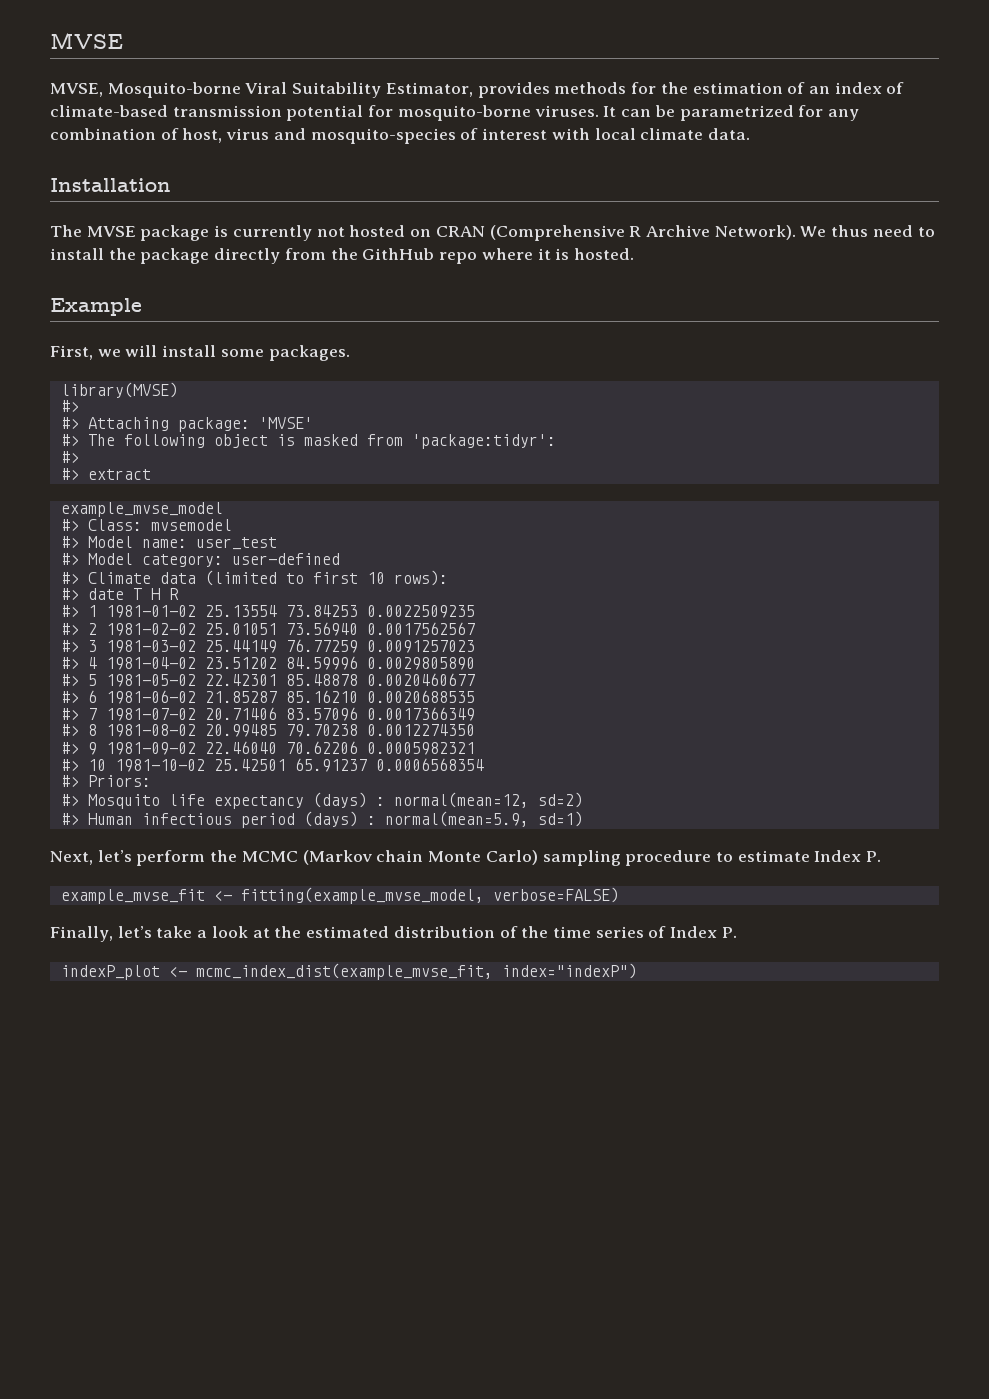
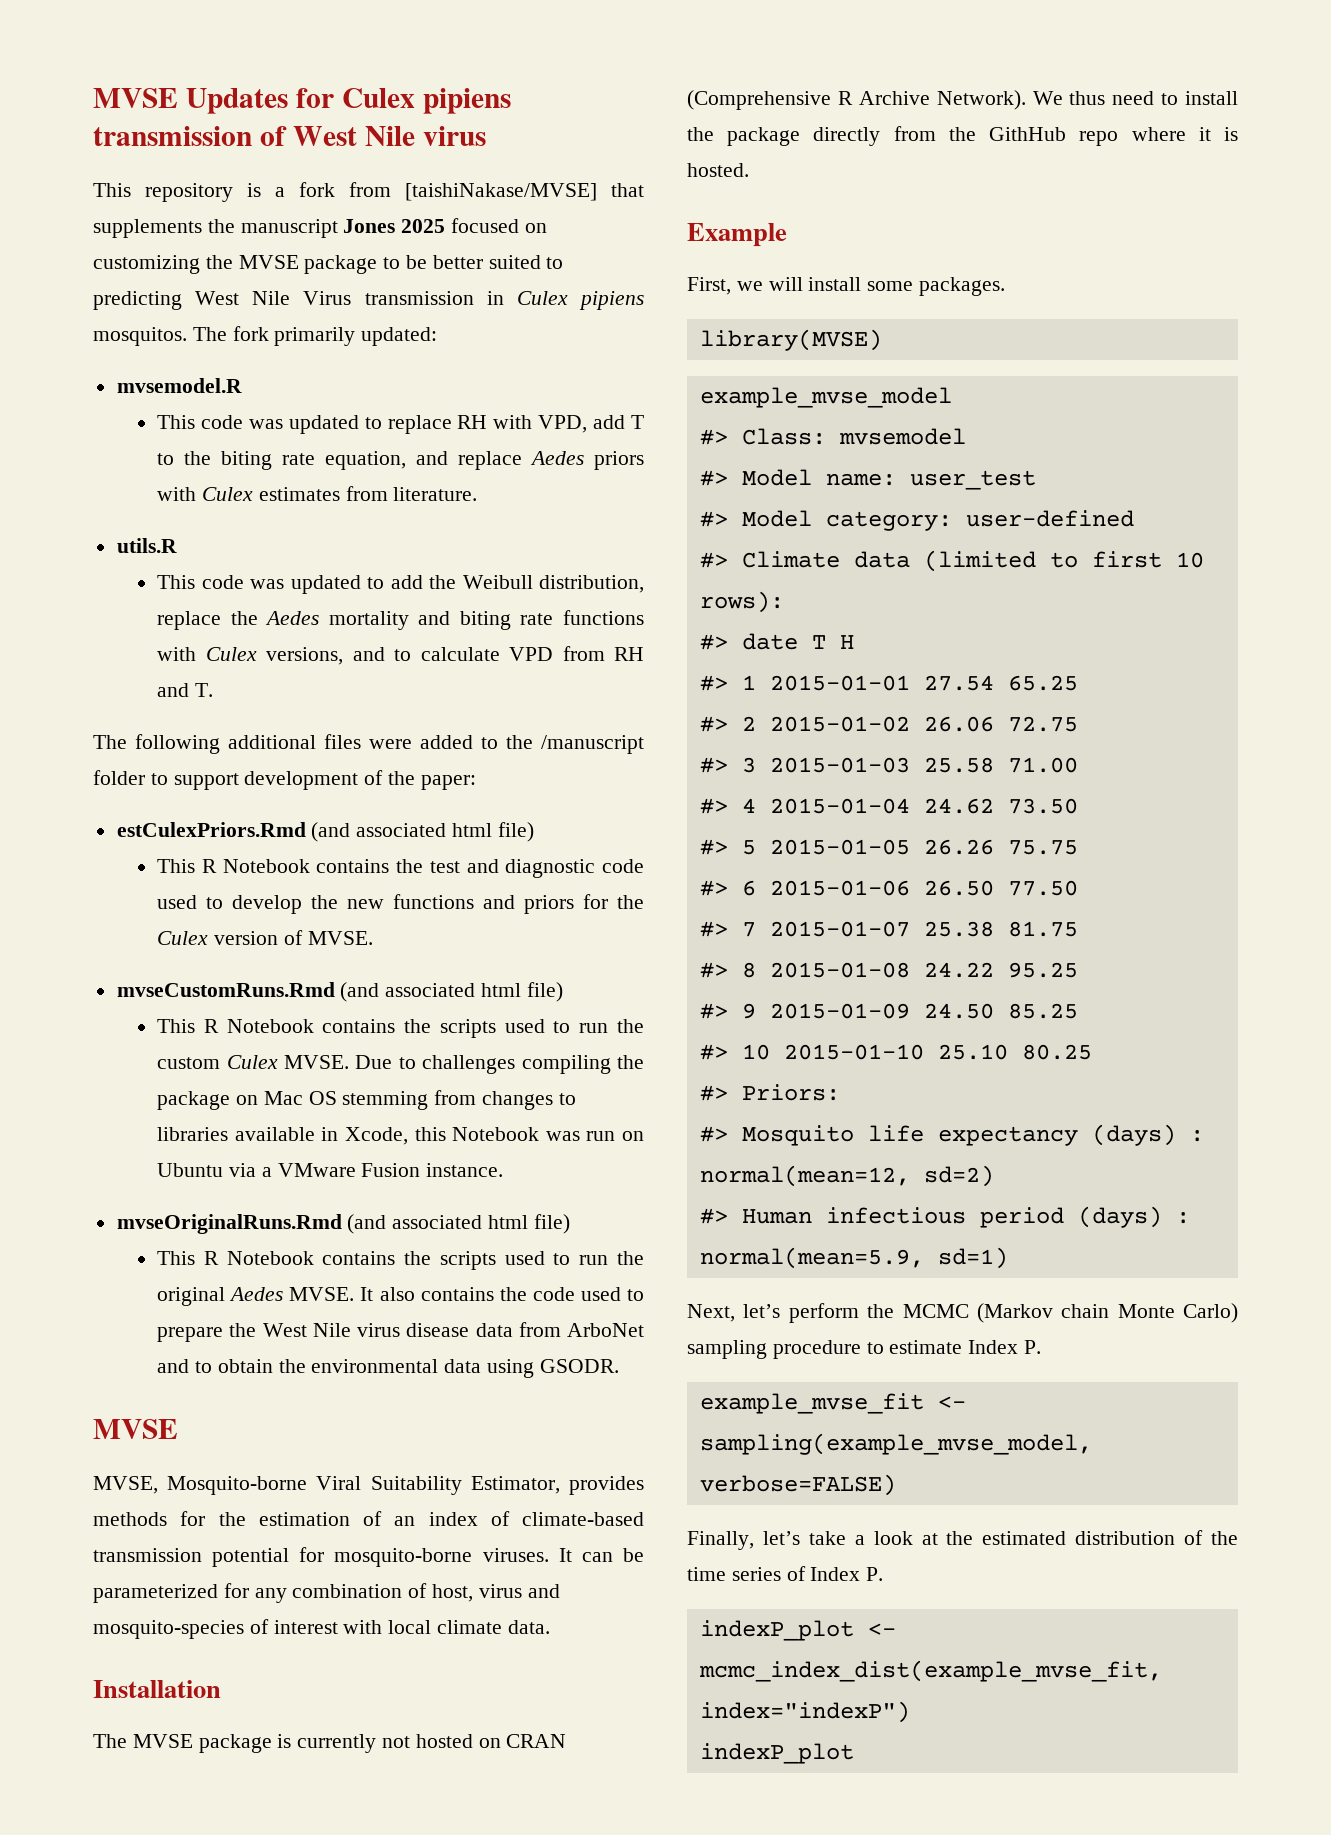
[50,32,123,49] MVSE -> [93,88,511,114] [93,126,486,146] [93,182,644,202] [93,218,547,238] [93,255,564,274] [93,291,645,310] [93,326,438,346] [116,378,242,393] [157,415,644,434] [157,451,644,470] [157,486,478,501] [116,538,177,553] [157,575,644,594] [157,610,644,630] [157,646,644,665] [157,683,213,697] [93,734,644,754] [93,770,476,790] [116,822,534,842] [157,859,644,878] [157,894,644,914] [157,930,373,945] [116,982,563,1002] [157,1019,645,1038] [157,1055,644,1074] [157,1090,576,1110] [157,1127,644,1145] [157,1163,504,1177] [116,1214,570,1234] [157,1251,645,1270] [157,1287,644,1306] [157,1322,644,1342] [157,1359,619,1378] [93,1419,178,1439] MVSE Updates for Culex pipiens transmission of West Nile virus // This repository is a fork from [taishiNakase/MVSE] that supplements the manuscript Jones 2025 focused on customizing the MVSE package to be better suited to predicting West Nile Virus transmission in Culex pipiens mosquitos. The fork primarily updated: // mvsemodel.R // This code was updated to replace RH with VPD, add T to the biting rate equation, and replace Aedes priors with Culex estimates from literature. // utils.R // This code was updated to add the Weibull distribution, replace the Aedes mortality and biting rate functions with Culex versions, and to calculate VPD from RH and T. // The following additional files were added to the /manuscript folder to support development of the paper: // estCulexPriors.Rmd (and associated html file) // This R Notebook contains the test and diagnostic code used to develop the new functions and priors for the Culex version of MVSE. // mvseCustomRuns.Rmd (and associated html file) // This R Notebook contains the scripts used to run the custom Culex MVSE. Due to challenges compiling the package on Mac OS stemming from changes to libraries available in Xcode, this Notebook was run on Ubuntu via a VMware Fusion instance. // mvseOriginalRuns.Rmd (and associated html file) // This R Notebook contains the scripts used to run the original Aedes MVSE. It also contains the code used to prepare the West Nile virus disease data from ArboNet and to obtain the environmental data using GSODR. // MVSE
[679,105,794,121] parametrized -> [93,1584,218,1603] parameterized
[60,400,79,412] [60,417,313,432] [60,434,556,449] [60,451,79,463] [60,468,151,480] // #> // #> Attaching package: 'MVSE' // #> The following object is masked from 'package:tidyr': // #> // #> extract -> (882, 340) none
[168,588,179,600] R -> (854, 642) none
[105,605,475,618] [60,622,475,636] [60,639,475,653] [60,656,475,670] [60,673,475,687] [60,690,475,704] [60,707,475,721] [60,724,475,737] [60,741,475,755] [60,758,484,772] 1981-01-02 25.13554 73.84253 0.0022509235 // #> 2 1981-02-02 25.01051 73.56940 0.0017562567 // #> 3 1981-03-02 25.44149 76.77259 0.0091257023 // #> 4 1981-04-02 23.51202 84.59996 0.0029805890 // #> 5 1981-05-02 22.42301 85.48878 0.0020460677 // #> 6 1981-06-02 21.85287 85.16210 0.0020688535 // #> 7 1981-07-02 20.71406 83.57096 0.0017366349 // #> 8 1981-08-02 20.99485 79.70238 0.0012274350 // #> 9 1981-09-02 22.46040 70.62206 0.0005982321 // #> 10 1981-10-02 25.42501 65.91237 0.0006568354 -> [769,675,1078,691] [699,716,1078,732] [699,757,1078,773] [699,798,1078,814] [699,839,1078,855] [699,880,1078,896] [699,921,1078,937] [699,962,1078,978] [699,1003,1078,1019] [699,1044,1092,1060] 2015-01-01 27.54 65.25 // #> 2 2015-01-02 26.06 72.75 // #> 3 2015-01-03 25.58 71.00 // #> 4 2015-01-04 24.62 73.50 // #> 5 2015-01-05 26.26 75.75 // #> 6 2015-01-06 26.50 77.50 // #> 7 2015-01-07 25.38 81.75 // #> 8 2015-01-08 24.22 95.25 // #> 9 2015-01-09 24.50 85.25 // #> 10 2015-01-10 25.10 80.25
[240,887,484,904] fitting(example_mvse_model, -> [699,1433,1092,1455] sampling(example_mvse_model,
(637, 971) none -> [699,1743,854,1764] // indexP_plot

